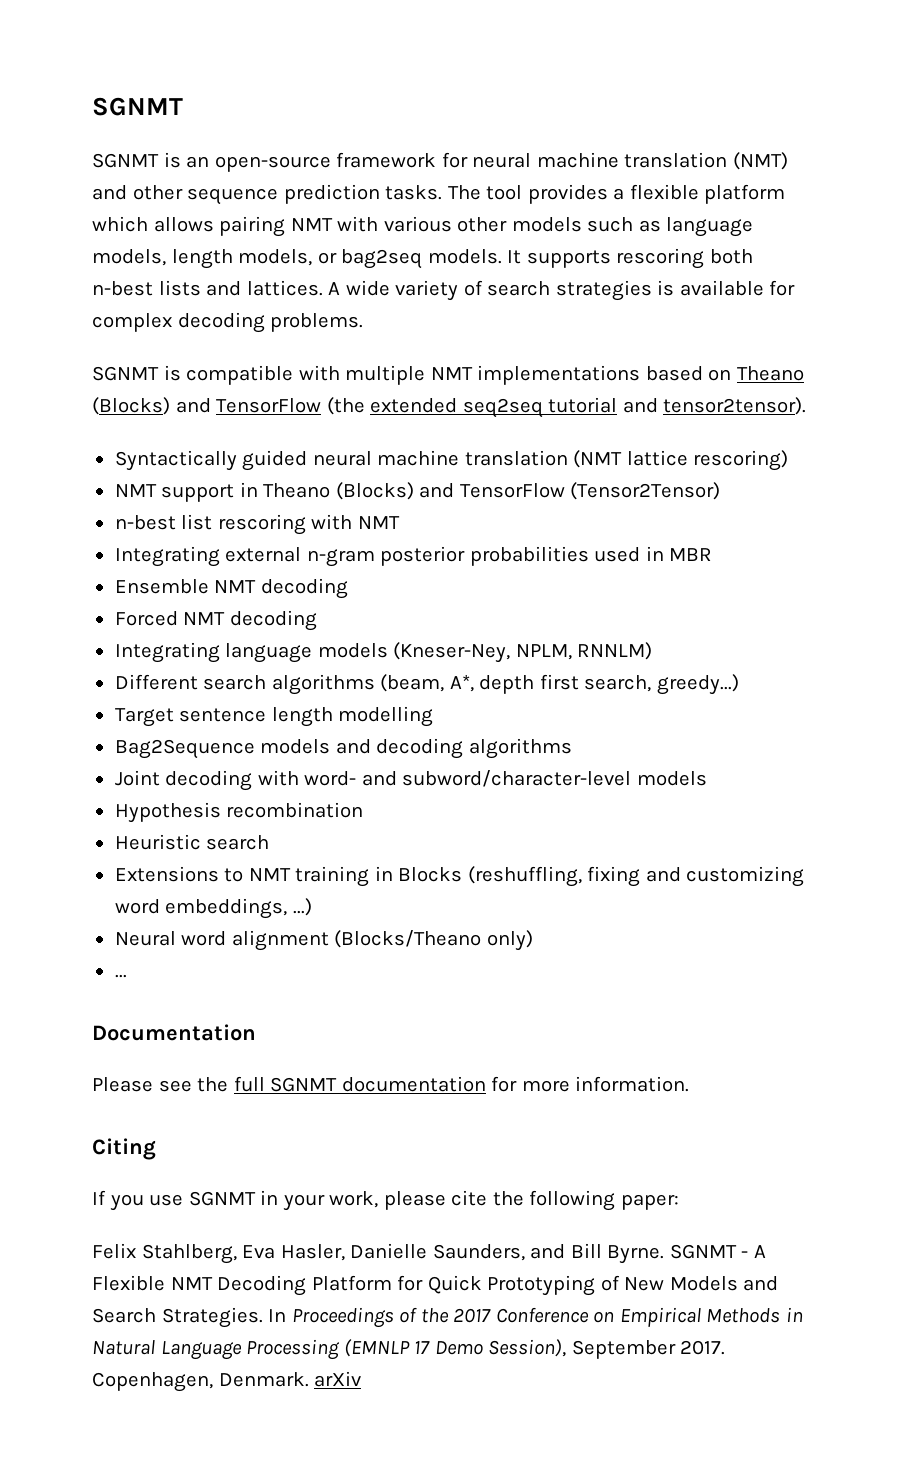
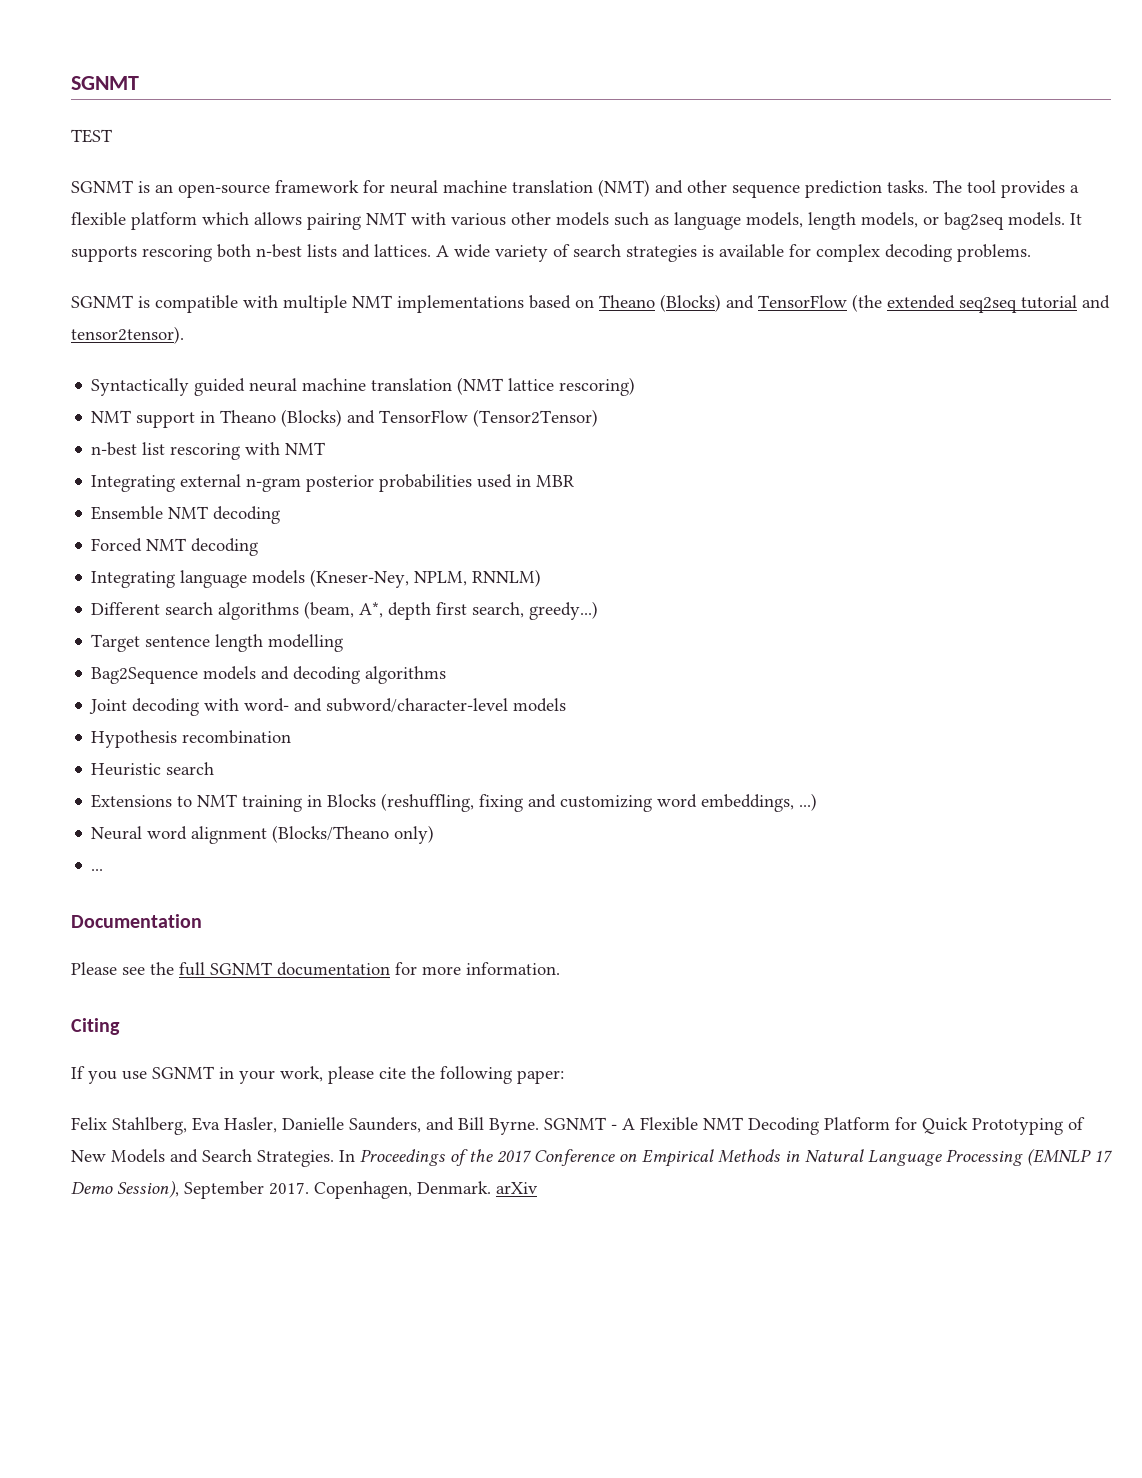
[92,97,183,116] SGNMT -> [71,76,139,90] [71,129,112,143] SGNMT // TEST

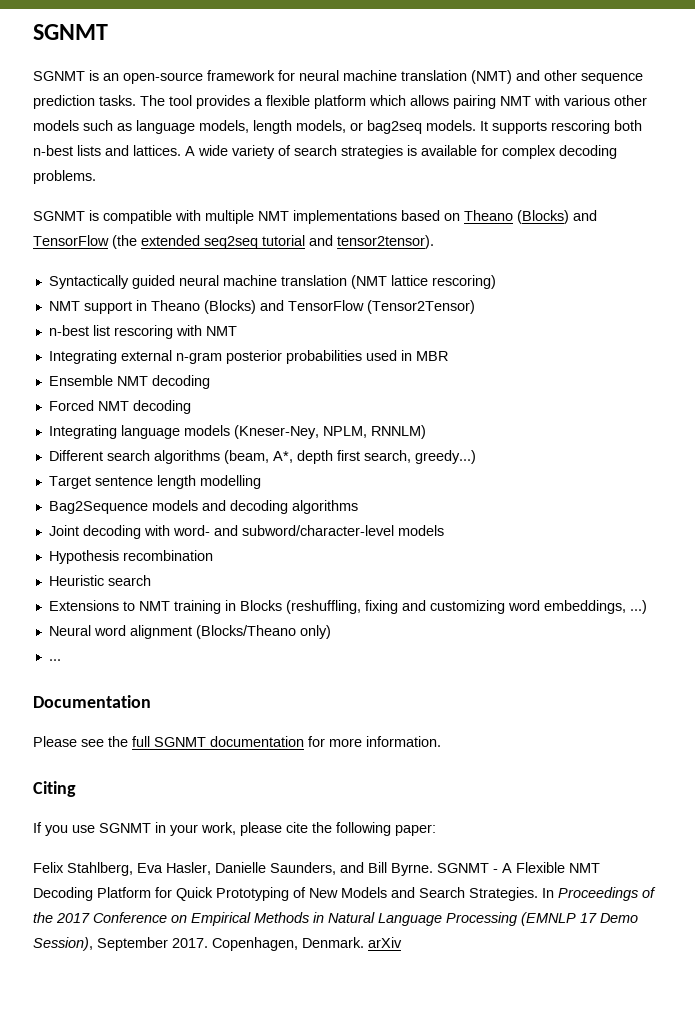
[71,76,139,90] [71,129,112,143] SGNMT // TEST -> [33,24,108,40] SGNMT

